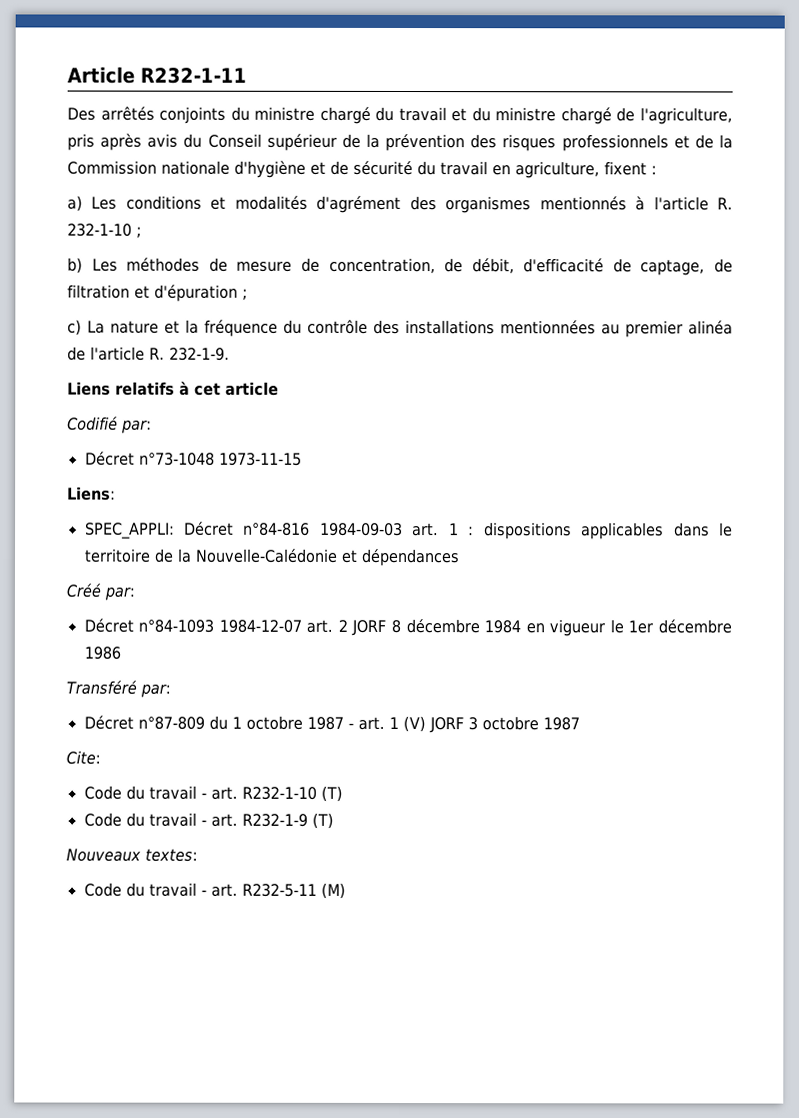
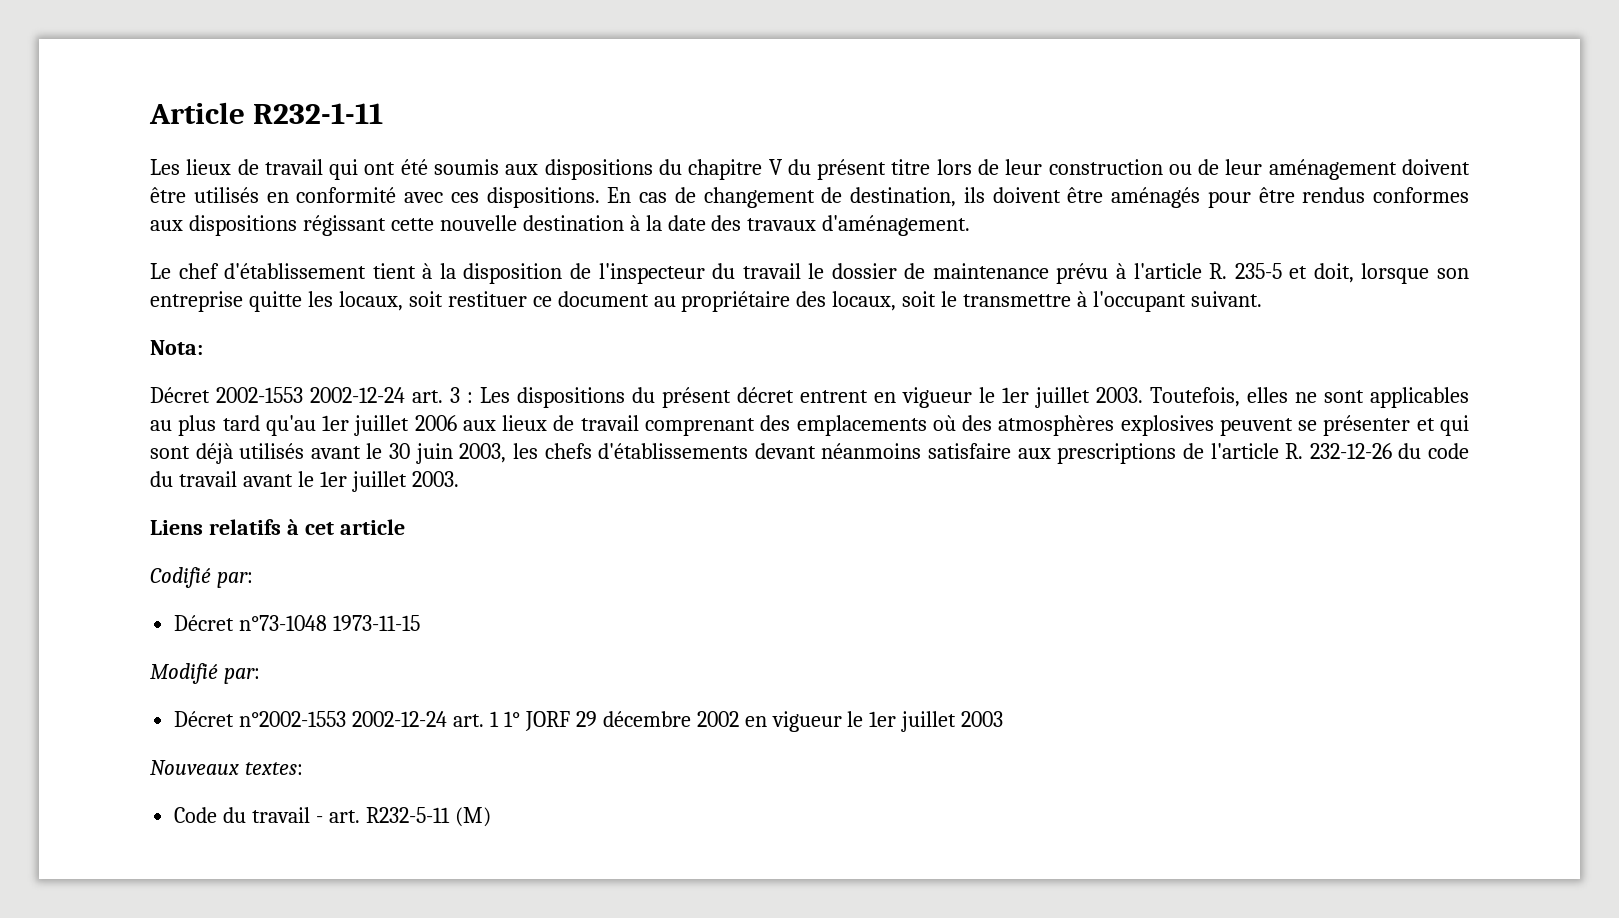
[67,106,734,125] [67,133,733,152] [67,160,657,179] [67,195,733,214] [67,223,142,238] [67,257,734,276] [67,284,248,302] [67,319,733,338] [67,346,230,361] Des arrêtés conjoints du ministre chargé du travail et du ministre chargé de l'agriculture, pris après avis du Conseil supérieur de la prévention des risques professionnels et de la Commission nationale d'hygiène et de sécurité du travail en agriculture, fixent : // a) Les conditions et modalités d'agrément des organismes mentionnés à l'article R. 232-1-10 ; // b) Les méthodes de mesure de concentration, de débit, d'efficacité de captage, de filtration et d'épuration ; // c) La nature et la fréquence du contrôle des installations mentionnées au premier alinéa de l'article R. 232-1-9. -> [150,159,1470,180] [150,187,1469,208] [150,215,971,236] [150,263,1469,284] [150,291,1262,312] [150,340,203,355] [150,387,1469,408] [150,415,1469,436] [150,443,1470,464] [150,471,459,492] Les lieux de travail qui ont été soumis aux dispositions du chapitre V du présent titre lors de leur construction ou de leur aménagement doivent être utilisés en conformité avec ces dispositions. En cas de changement de destination, ils doivent être aménagés pour être rendus conformes aux dispositions régissant cette nouvelle destination à la date des travaux d'aménagement. // Le chef d'établissement tient à la disposition de l'inspecteur du travail le dossier de maintenance prévu à l'article R. 235-5 et doit, lorsque son entreprise quitte les locaux, soit restituer ce document au propriétaire des locaux, soit le transmettre à l'occupant suivant. // Nota: // Décret 2002-1553 2002-12-24 art. 3 : Les dispositions du présent décret entrent en vigueur le 1er juillet 2003. Toutefois, elles ne sont applicables au plus tard qu'au 1er juillet 2006 aux lieux de travail comprenant des emplacements où des atmosphères explosives peuvent se présenter et qui sont déjà utilisés avant le 30 juin 2003, les chefs d'établissements devant néanmoins satisfaire aux prescriptions de l'article R. 232-12-26 du code du travail avant le 1er juillet 2003.
[67,486,116,501] [84,521,733,540] [83,548,460,567] [66,583,135,601] [83,618,733,637] [83,646,121,660] [66,680,171,698] [83,715,580,734] [66,750,101,765] [83,785,343,802] [83,812,334,829] Liens: // SPEC_APPLI: Décret n°84-816 1984-09-03 art. 1 : dispositions applicables dans le territoire de la Nouvelle-Calédonie et dépendances // Créé par: // Décret n°84-1093 1984-12-07 art. 2 JORF 8 décembre 1984 en vigueur le 1er décembre 1986 // Transféré par: // Décret n°87-809 du 1 octobre 1987 - art. 1 (V) JORF 3 octobre 1987 // Cite: // Code du travail - art. R232-1-10 (T) // Code du travail - art. R232-1-9 (T) -> [150,663,260,684] [174,711,1004,732] Modifié par: // Décret n°2002-1553 2002-12-24 art. 1 1° JORF 29 décembre 2002 en vigueur le 1er juillet 2003

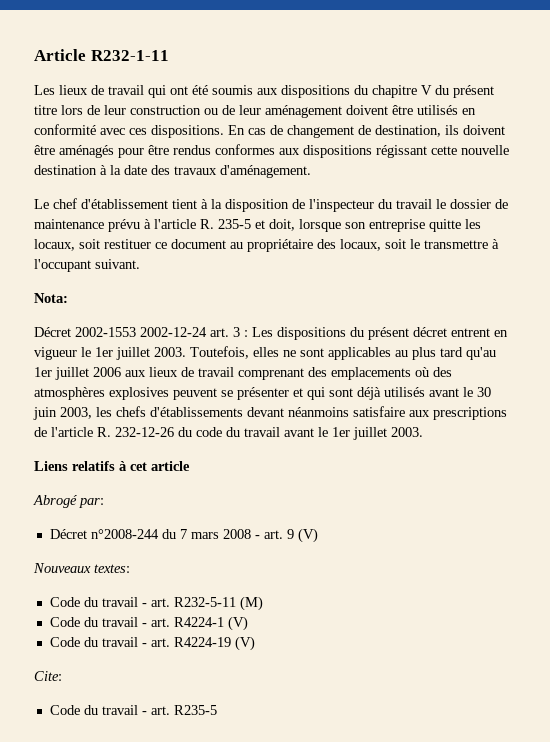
[150,567,253,588] [174,615,421,631] [150,663,260,684] [174,711,1004,732] Codifié par: // Décret n°73-1048 1973-11-15 // Modifié par: // Décret n°2002-1553 2002-12-24 art. 1 1° JORF 29 décembre 2002 en vigueur le 1er juillet 2003 -> [33,495,104,508] [49,528,318,543] Abrogé par: // Décret n°2008-244 du 7 mars 2008 - art. 9 (V)
(491, 817) none -> [49,616,248,631] [49,636,255,651] [34,671,62,681] [49,705,217,715] // Code du travail - art. R4224-1 (V) // Code du travail - art. R4224-19 (V) // Cite: // Code du travail - art. R235-5

